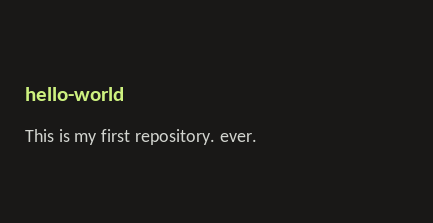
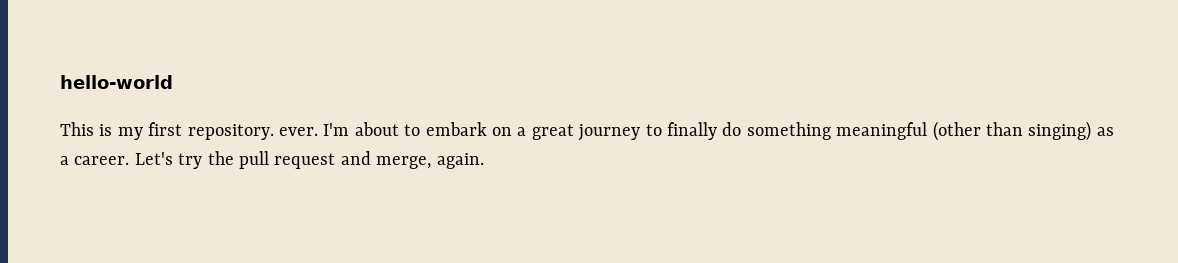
(257, 137) none -> [323,121,1114,141] [60,151,484,169] I'm about to embark on a great journey to finally do something meaningful (other than singing) as a career. Let's try the pull request and merge, again.

